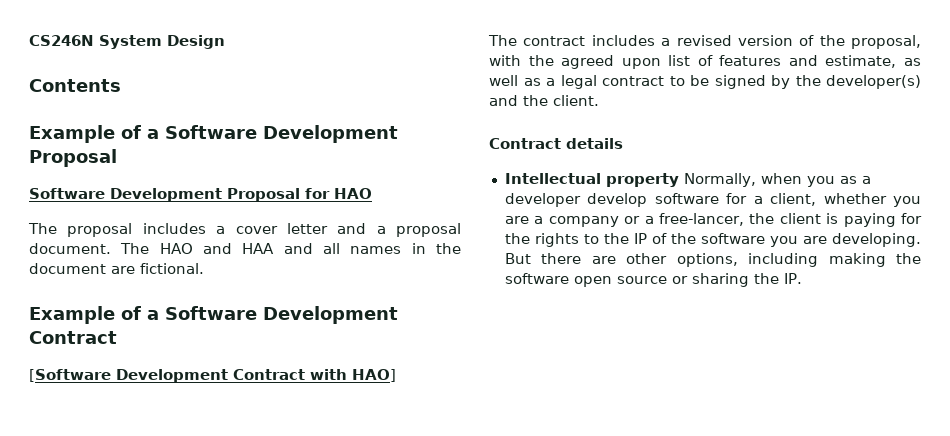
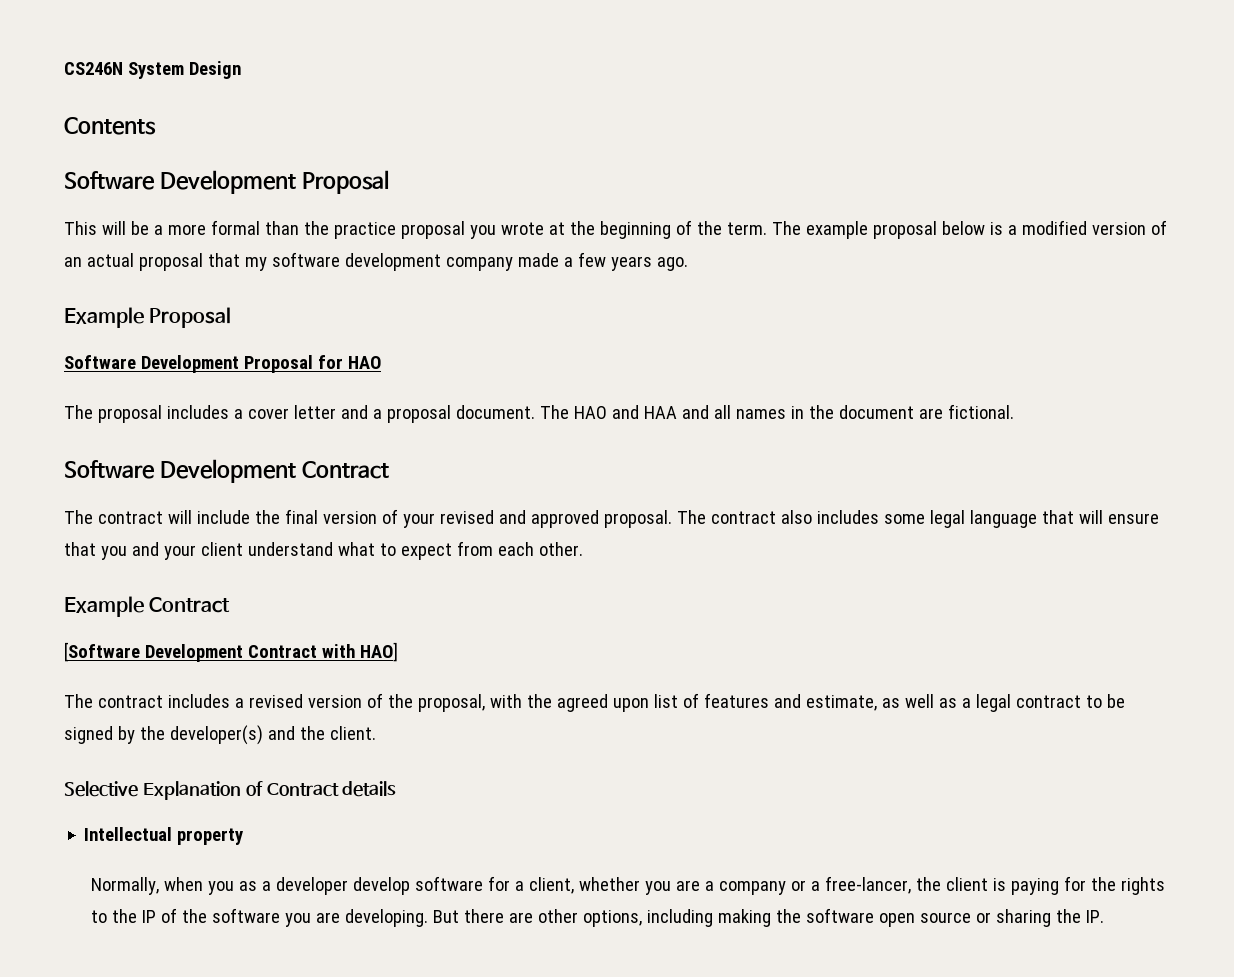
[29,125,398,143] [29,149,117,167] Example of a Software Development Proposal -> [64,170,389,194] [64,220,1167,239] [64,252,688,271] [64,307,232,328] Software Development Proposal // This will be a more formal than the practice proposal you wrote at the beginning of the term. The example proposal below is a modified version of an actual proposal that my software development company made a few years ago. // Example Proposal
[29,306,159,324] Example of a -> (1014, 411) none
(117, 337) none -> [64,509,1159,528] [64,541,583,560] [64,596,231,617] // The contract will include the final version of your revised and approved proposal. The contract also includes some legal language that will ensure that you and your client understand what to expect from each other. // Example Contract
(599, 100) none -> [64,781,263,800] Selective Explanation of
(679, 180) none -> (244, 836) //

